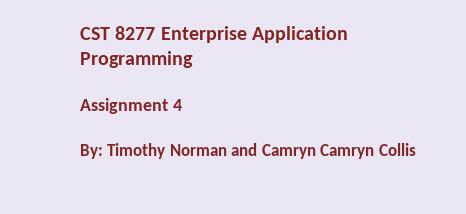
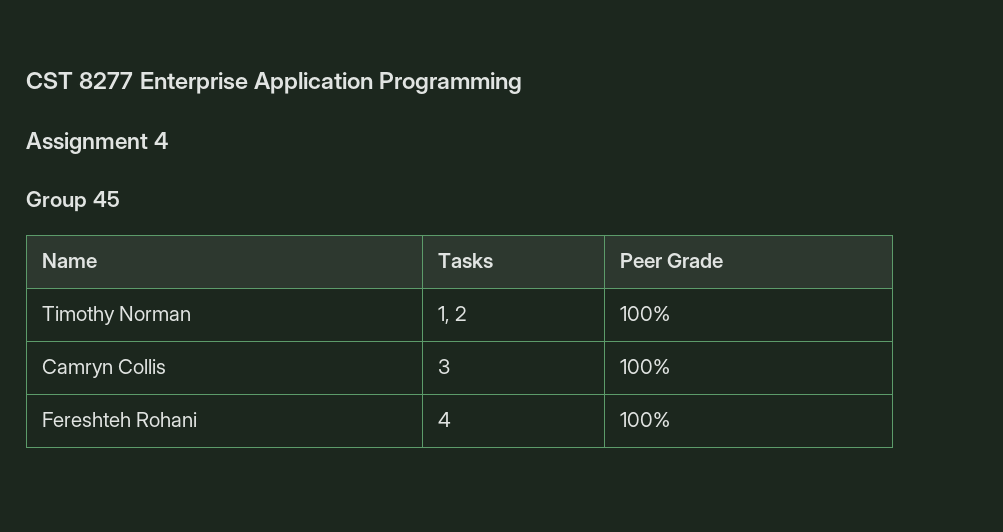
[80,144,103,159] By: -> [26,191,120,212] [41,253,97,268] [437,253,493,268] [619,253,724,268] Group 45 // Name | Tasks | Peer Grade //
[231,143,316,159] and Camryn -> [437,306,468,324] [619,306,670,321] | 1, 2 | 100% //
(416, 149) none -> [437,359,450,374] [619,359,670,374] [41,412,198,427] [437,412,451,427] [619,412,670,427] | 3 | 100% // Fereshteh Rohani | 4 | 100%

